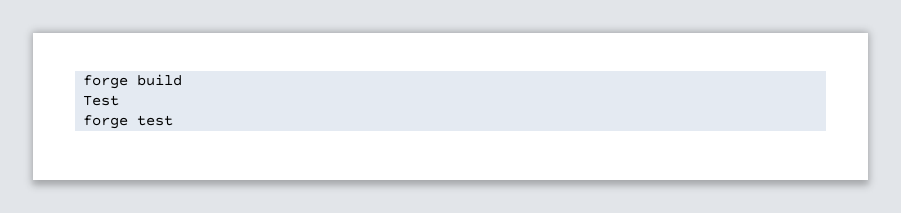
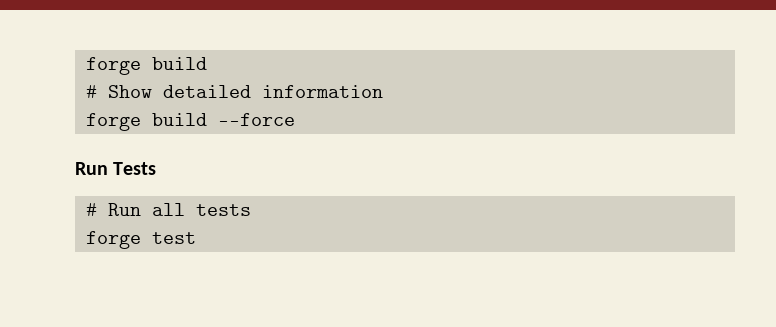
[83,95,120,106] Test -> [86,85,384,98] [86,113,296,131] [75,162,157,175] [86,203,252,216] # Show detailed information // forge build --force // Run Tests // # Run all tests

